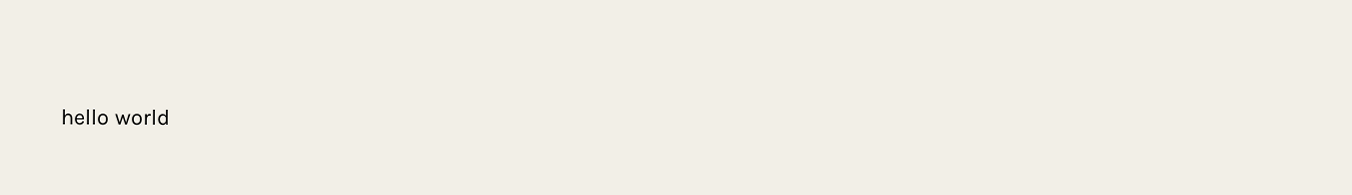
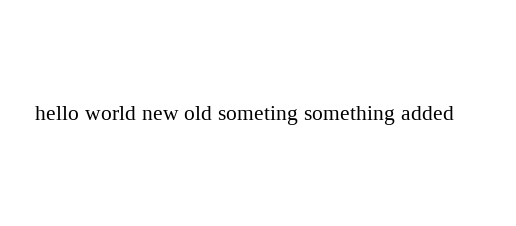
(170, 117) none -> [141,106,454,125] new old someting something added

